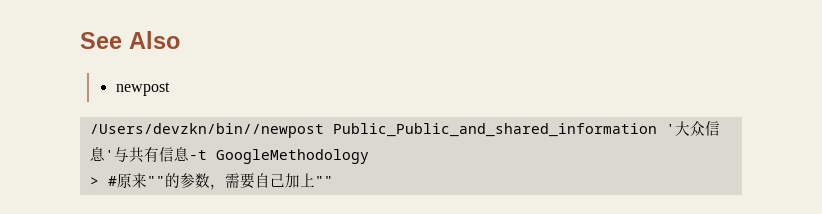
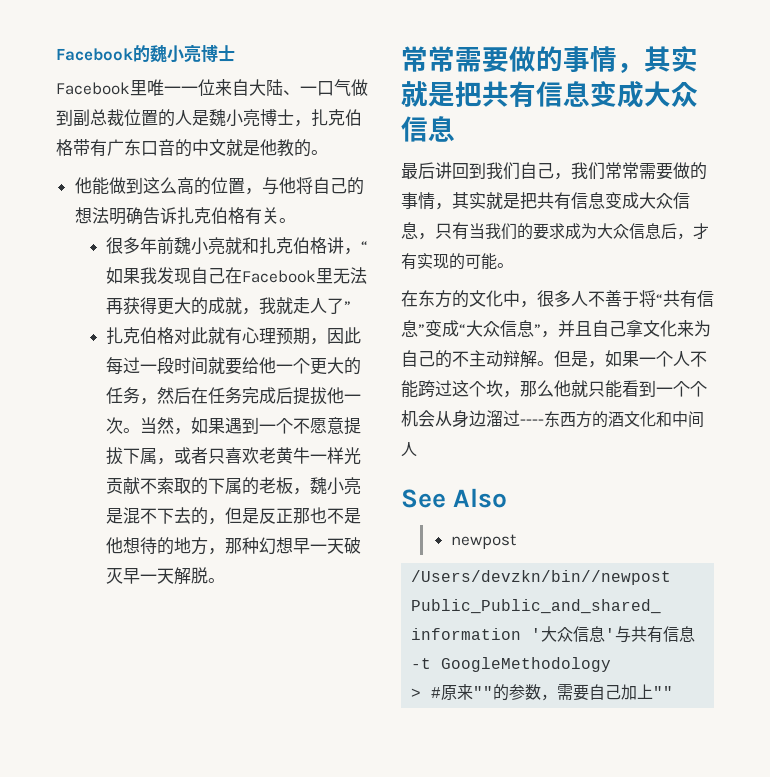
(80, 40) none -> [56,45,235,63] [56,79,368,96] [56,109,362,127] [56,139,328,157] [74,177,364,195] [74,207,296,225] [106,237,369,255] [106,267,368,284] [106,297,352,315] [106,327,362,345] [106,357,362,375] [106,387,362,405] [106,417,362,435] [106,447,362,465] [106,477,362,495] [106,507,362,525] [106,537,362,555] [106,567,226,585] [401,46,698,73] [401,81,698,108] [401,116,455,142] [401,162,707,180] [401,192,690,210] [401,222,709,240] [401,253,514,270] [401,290,714,308] [401,320,711,338] [401,350,707,368] [401,380,707,398] [401,410,704,428] [401,442,417,457] Facebook的魏小亮博士 // Facebook里唯一一位来自大陆、一口气做到副总裁位置的人是魏小亮博士，扎克伯格带有广东口音的中文就是他教的。 // 他能做到这么高的位置，与他将自己的想法明确告诉扎克伯格有关。 // 很多年前魏小亮就和扎克伯格讲，“如果我发现自己在Facebook里无法再获得更大的成就，我就走人了” // 扎克伯格对此就有心理预期，因此每过一段时间就要给他一个更大的任务，然后在任务完成后提拔他一次。当然，如果遇到一个不愿意提拔下属，或者只喜欢老黄牛一样光贡献不索取的下属的老板，魏小亮是混不下去的，但是反正那也不是他想待的地方，那种幻想早一天破灭早一天解脱。 // 常常需要做的事情，其实就是把共有信息变成大众信息 // 最后讲回到我们自己，我们常常需要做的事情，其实就是把共有信息变成大众信息，只有当我们的要求成为大众信息后，才有实现的可能。 // 在东方的文化中，很多人不善于将“共有信息”变成“大众信息”，并且自己拿文化来为自己的不主动辩解。但是，如果一个人不能跨过这个坎，那么他就只能看到一个个机会从身边溜过----东西方的酒文化和中间人 //

